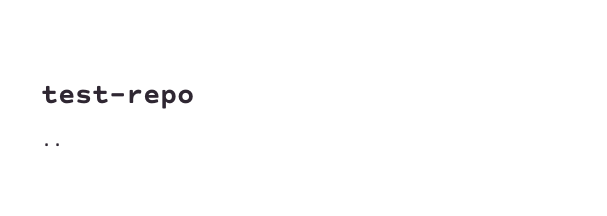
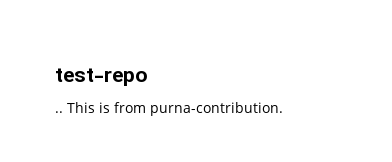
(63, 145) none -> [67,102,283,116] This is from purna-contribution.

